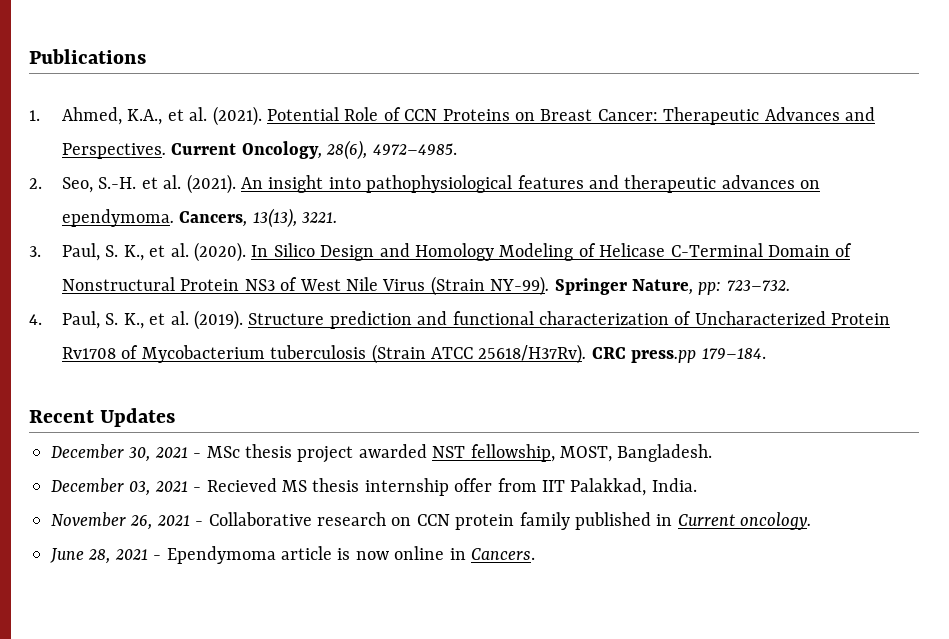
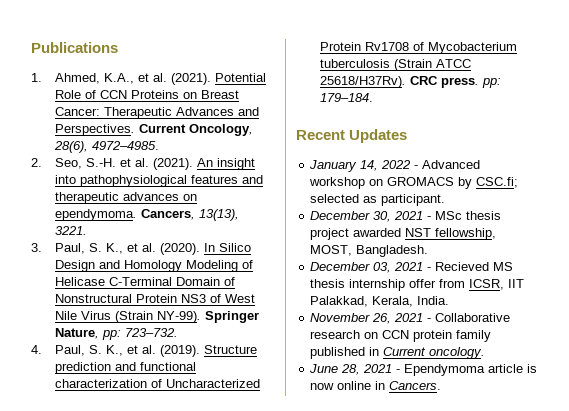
[631,350,697,363] press.pp -> [440,77,501,88] press. pp:
(176, 417) none -> [309,160,481,172] [309,177,519,189] [310,194,446,206] // January 14, 2022 - Advanced workshop on GROMACS by CSC.fi; selected as participant.
(537, 485) none -> [469,279,505,290] ICSR,
(647, 487) none -> [372,296,414,307] Kerala,

